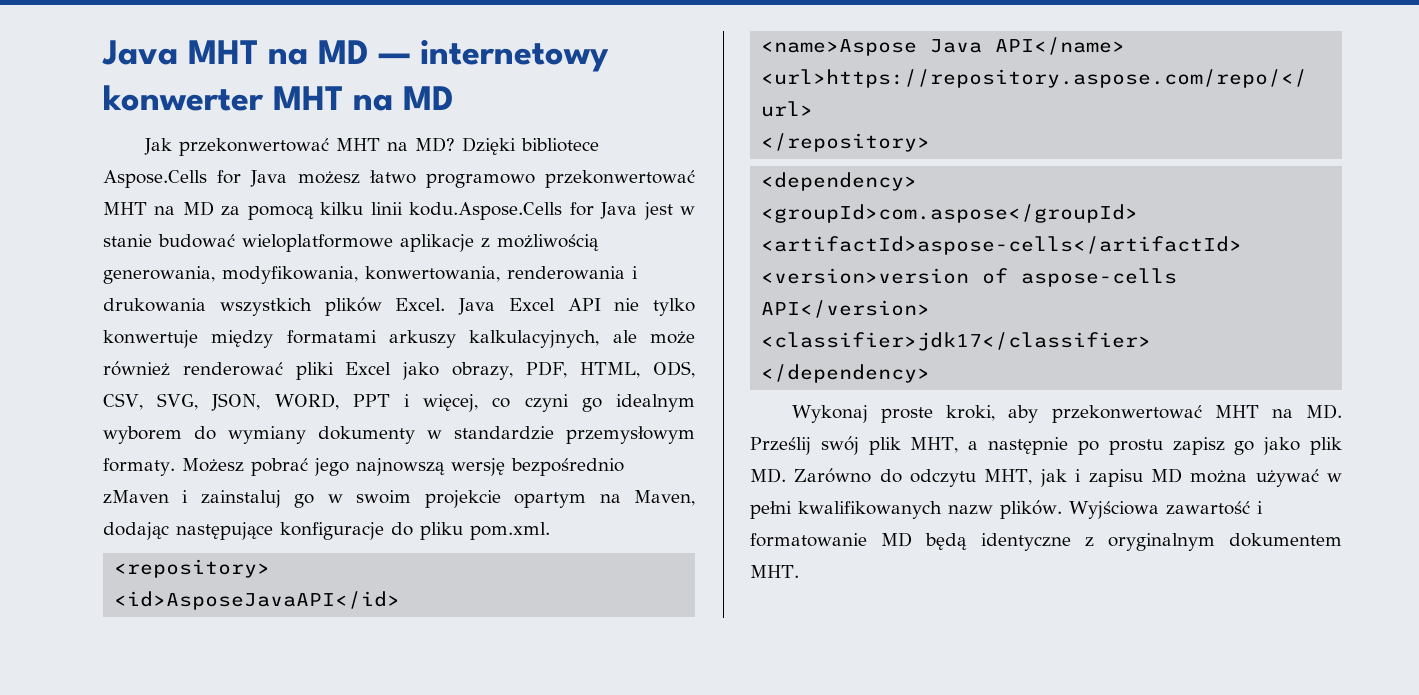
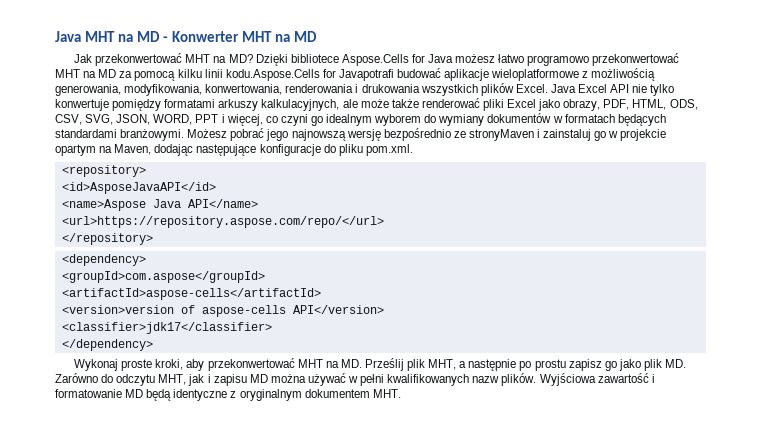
[378,39,609,72] [103,85,264,111] — internetowy konwerter -> [163,31,240,42] - Konwerter
[600,202,695,220] [103,234,474,252] Java jest w stanie budować wieloplatformowe aplikacje -> [338,68,580,81] Javapotrafi budować aplikacje wieloplatformowe
[211,330,274,348] między -> [112,99,162,111] pomiędzy
[103,361,170,376] również -> [391,99,419,108] także
[318,426,695,444] [103,458,175,476] dokumenty w standardzie przemysłowym formaty. -> [487,113,666,126] [55,129,185,141] dokumentów w formatach będących standardami branżowymi.
[103,490,169,504] zMaven -> [453,129,534,141] ze stronyMaven
[356,490,412,504] swoim -> (619, 134) none
[820,436,859,455] swój -> (404, 364) none

